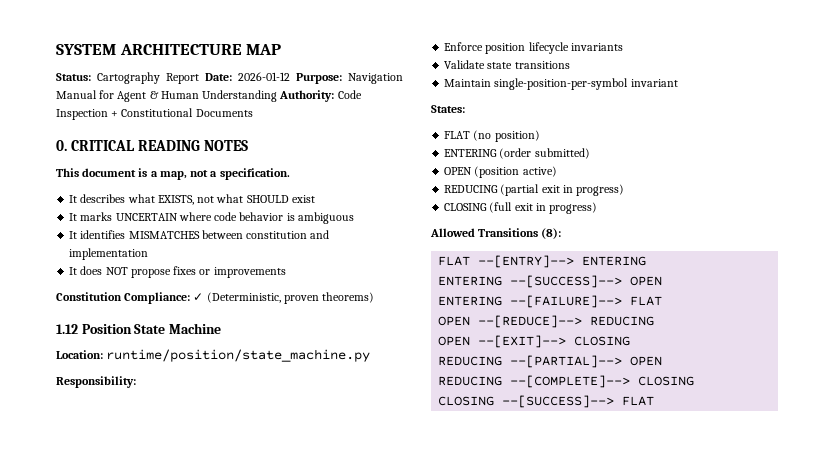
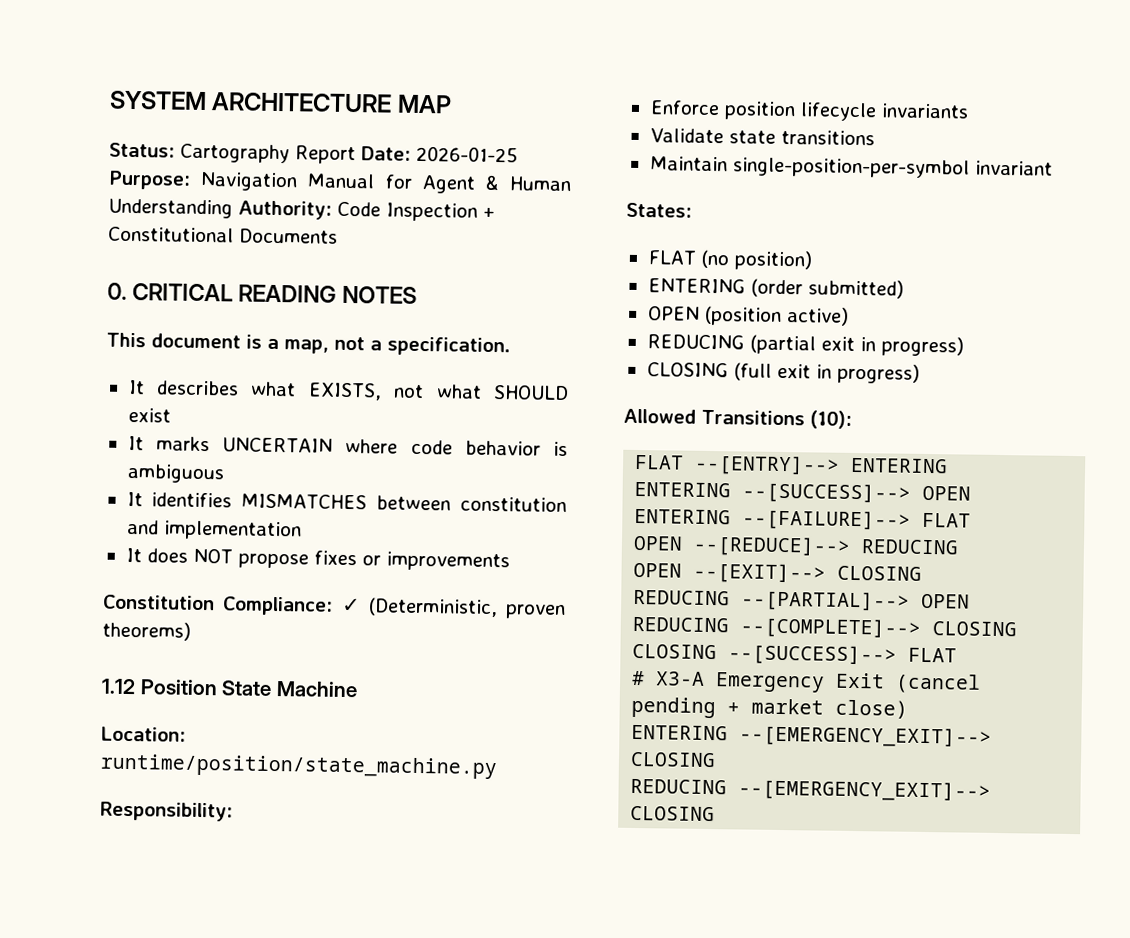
[238,72,290,81] 2026-01-12 -> [416,145,518,163] 2026-01-25
[541,228,562,239] (8): -> [809,410,852,429] (10):
(655, 401) none -> [632,670,982,694] [631,696,909,719] [631,724,993,748] [630,751,717,768] [630,778,992,802] [630,805,716,822] // # X3-A Emergency Exit (cancel pending + market close) // ENTERING --[EMERGENCY_EXIT]--> CLOSING // REDUCING --[EMERGENCY_EXIT]--> CLOSING

